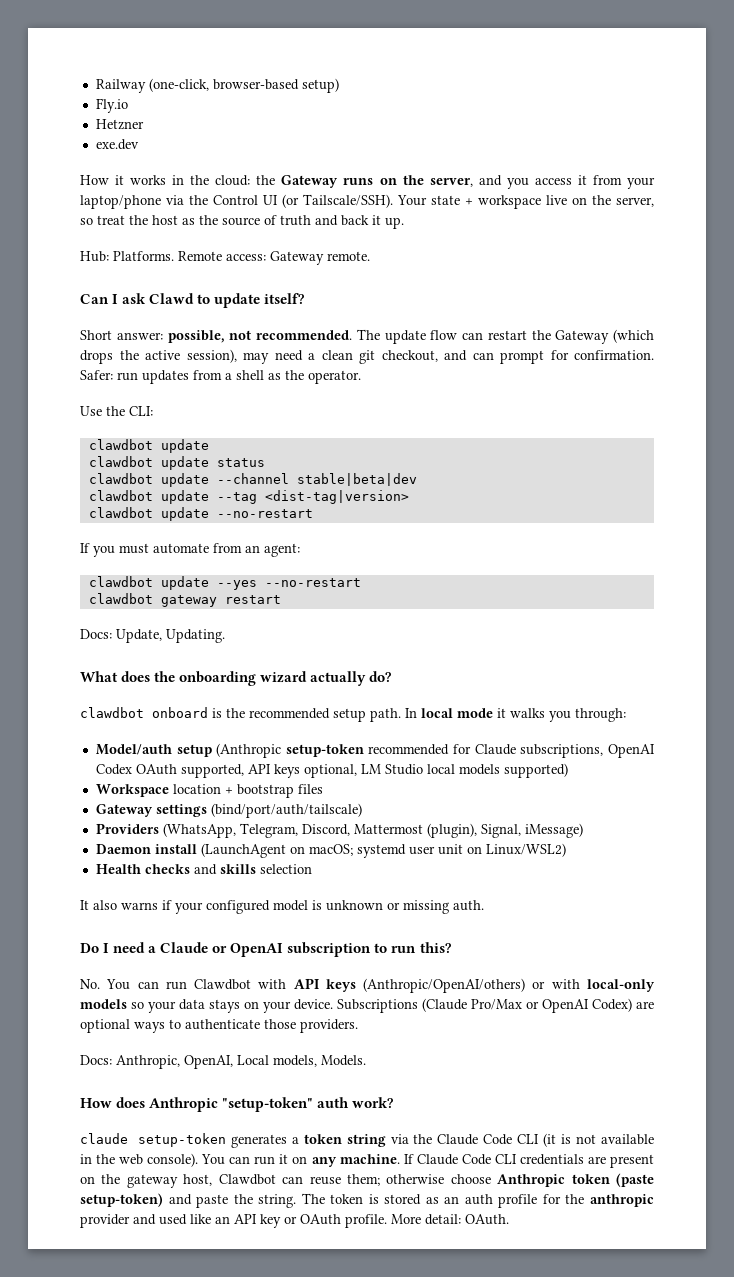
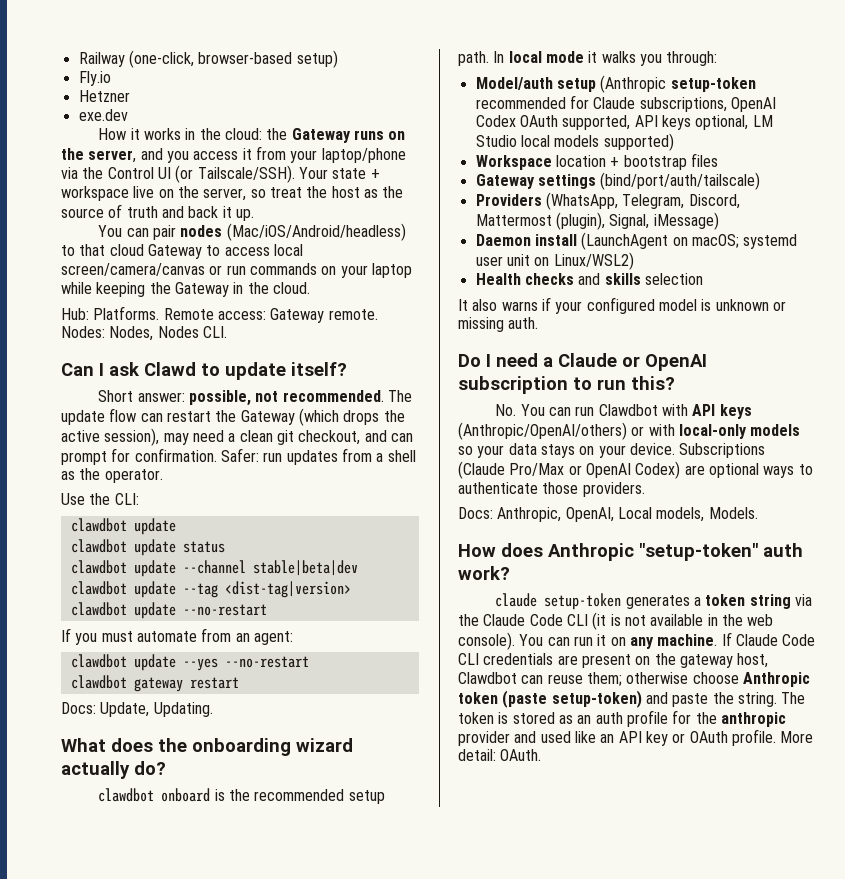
(404, 223) none -> [98,223,406,241] [61,244,303,259] [61,263,412,278] [61,282,310,297] // You can pair nodes (Mac/iOS/Android/headless) to that cloud Gateway to access local screen/camera/canvas or run commands on your laptop while keeping the Gateway in the cloud.
(370, 256) none -> [61,326,227,341] Nodes: Nodes, Nodes CLI.

